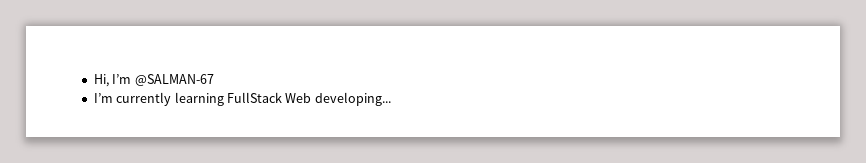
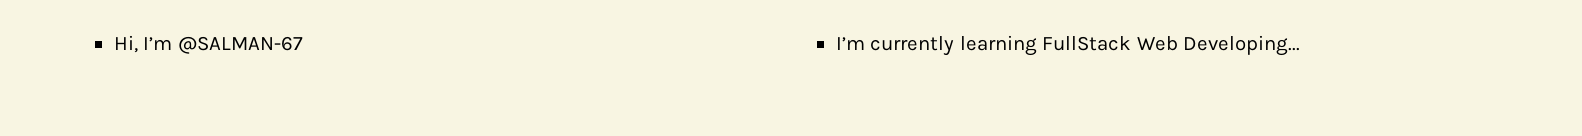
[314,92,391,106] developing... -> [1183,35,1301,56] Developing...

